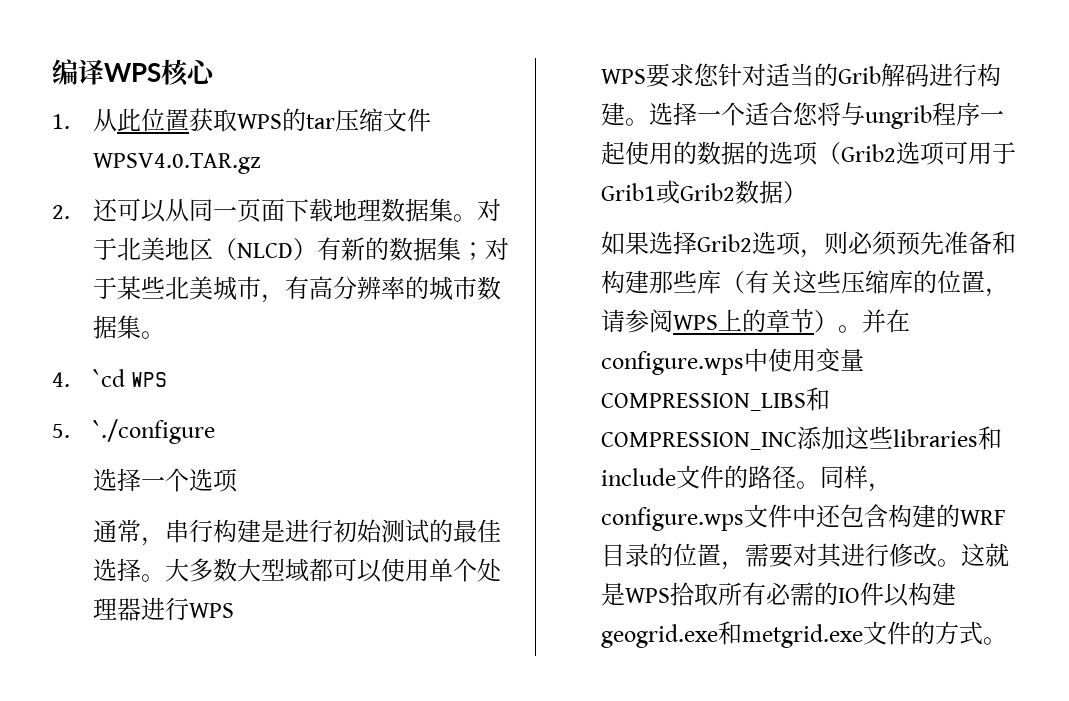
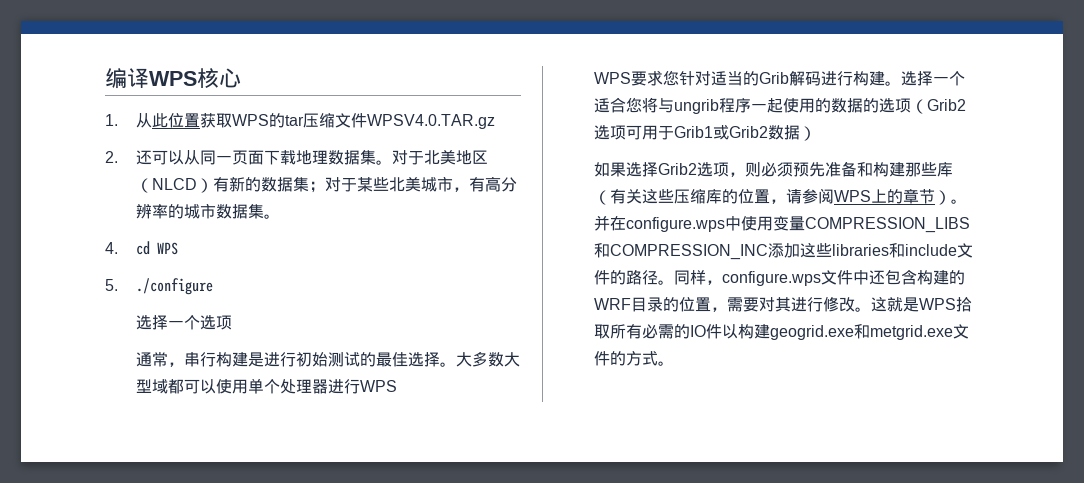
[92,369,125,387] `cd -> [135,241,150,255] cd
[92,419,215,444] `./configure -> [135,278,213,295] ./configure

